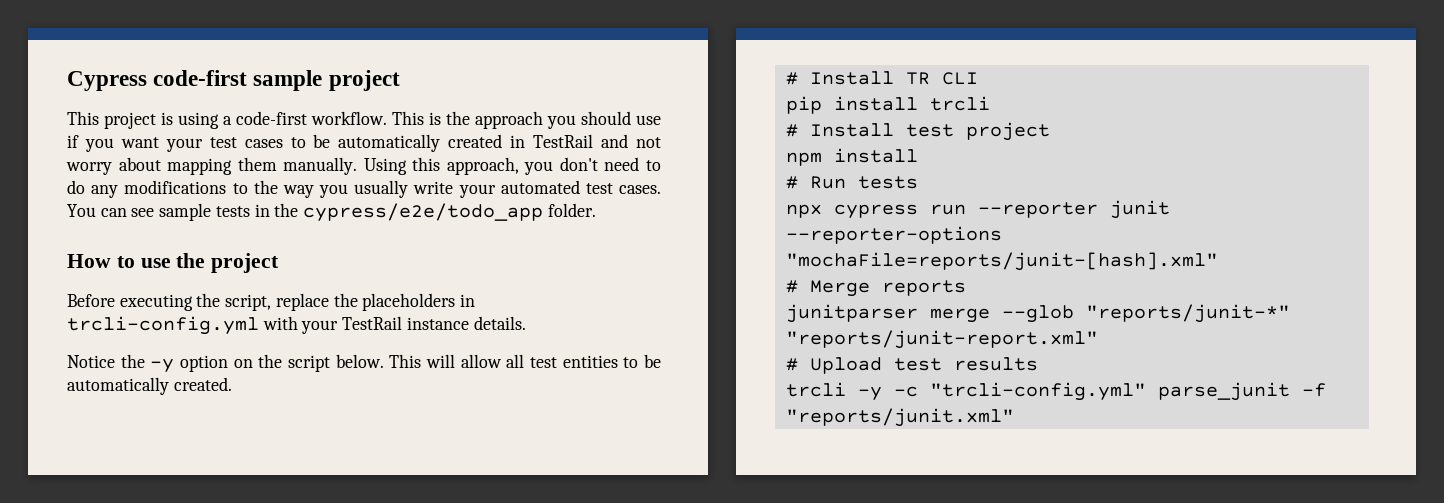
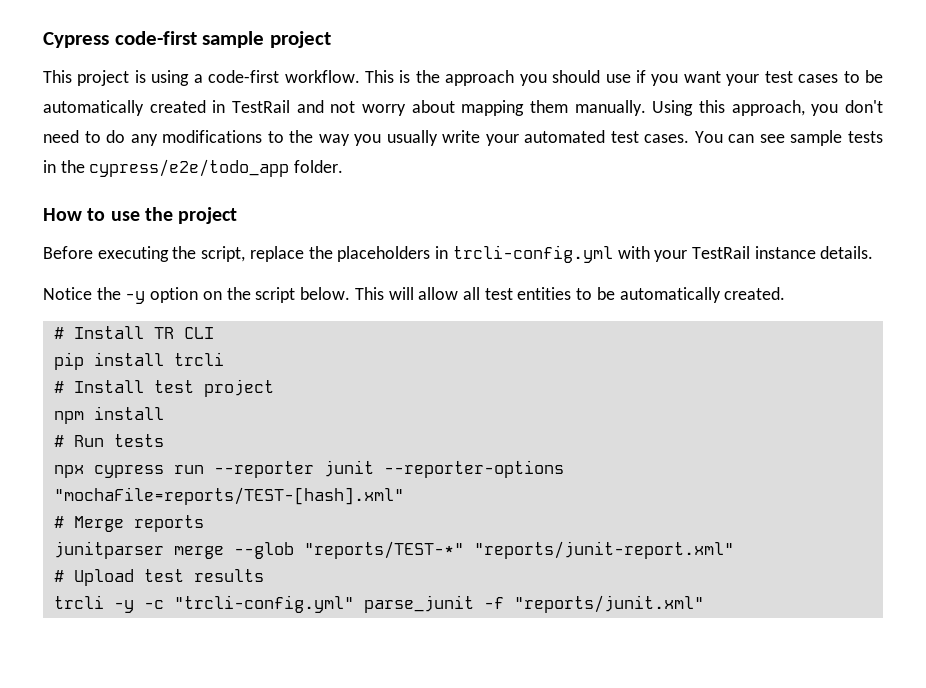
[785,252,1218,271] "mochaFile=reports/junit-[hash].xml" -> [53,487,404,505] "mochaFile=reports/TEST-[hash].xml"
[1085,304,1290,323] "reports/junit-*" -> [303,541,464,559] "reports/TEST-*"

